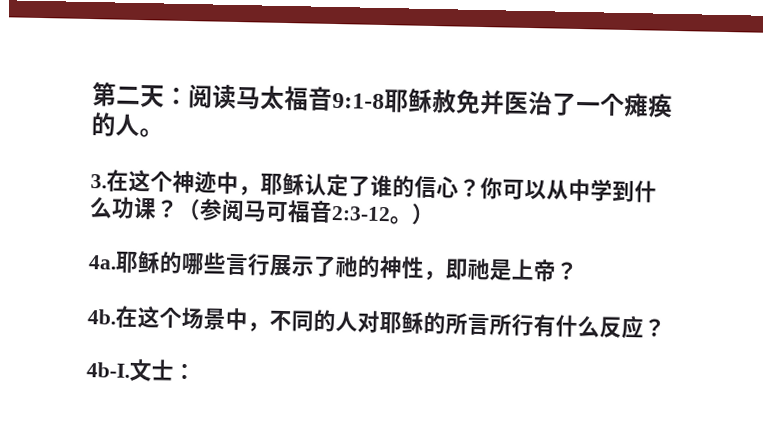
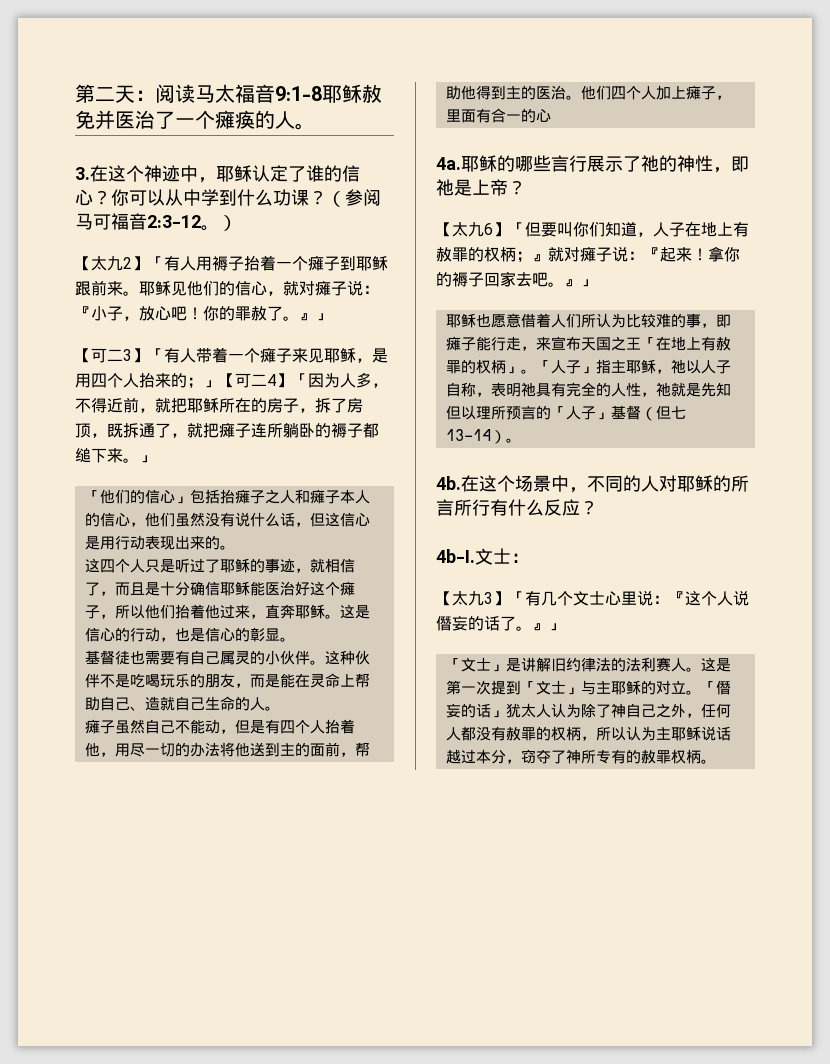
(435, 214) none -> [75,255,388,271] [75,280,379,296] [75,306,331,321] [75,347,388,363] [75,372,388,389] [75,397,363,413] [75,422,379,438] [75,448,155,463] [84,489,370,504] [84,512,370,527] [84,535,235,550] [84,558,355,573] [84,581,355,596] [84,604,370,619] [84,627,295,642] [84,650,370,665] [84,673,370,688] [84,696,280,711] [84,719,355,734] [84,742,370,757] [445,85,731,100] [445,108,551,123] // 【太九2】「有人用褥子抬着一个瘫子到耶稣跟前来。耶稣见他们的信心，就对瘫子说：『小子，放心吧！你的罪赦了。』」 // 【可二3】「有人带着一个瘫子来见耶稣，是用四个人抬来的；」【可二4】「因为人多，不得近前，就把耶稣所在的房子，拆了房顶，既拆通了，就把瘫子连所躺卧的褥子都缒下来。」 // 「他们的信心」包括抬瘫子之人和瘫子本人的信心，他们虽然没有说什么话，但这信心是用行动表现出来的。 // 这四个人只是听过了耶稣的事迹，就相信了，而且是十分确信耶稣能医治好这个瘫子，所以他们抬着他过来，直奔耶稣。这是信心的行动，也是信心的彰显。 // 基督徒也需要有自己属灵的小伙伴。这种伙伴不是吃喝玩乐的朋友，而是能在灵命上帮助自己、造就自己生命的人。 // 瘫子虽然自己不能动，但是有四个人抬着他，用尽一切的办法将他送到主的面前，帮助他得到主的医治。他们四个人加上瘫子，里面有合一的心
(579, 271) none -> [436,222,749,237] [436,246,740,263] [436,271,596,287] [445,313,731,328] [445,336,731,351] [445,359,731,374] [445,382,731,397] [445,405,686,421] [445,429,521,444] // 【太九6】「但要叫你们知道，人子在地上有赦罪的权柄；』就对瘫子说：『起来！拿你的褥子回家去吧。』」 // 耶稣也愿意借着人们所认为比较难的事，即瘫子能行走，来宣布天国之王「在地上有赦罪的权柄」。「人子」指主耶稣，祂以人子自称，表明祂具有完全的人性，祂就是先知但以理所预言的「人子」基督（但七13-14）。
(196, 371) none -> [436,590,749,606] [436,616,564,631] [445,657,731,672] [445,680,731,695] [445,703,731,718] [445,726,731,741] [445,749,716,764] // 【太九3】「有几个文士心里说：『这个人说僭妄的话了。』」 // 「文士」是讲解旧约律法的法利赛人。这是第一次提到「文士」与主耶稣的对立。「僭妄的话」犹太人认为除了神自己之外，任何人都没有赦罪的权柄，所以认为主耶稣说话越过本分，窃夺了神所专有的赦罪权柄。

